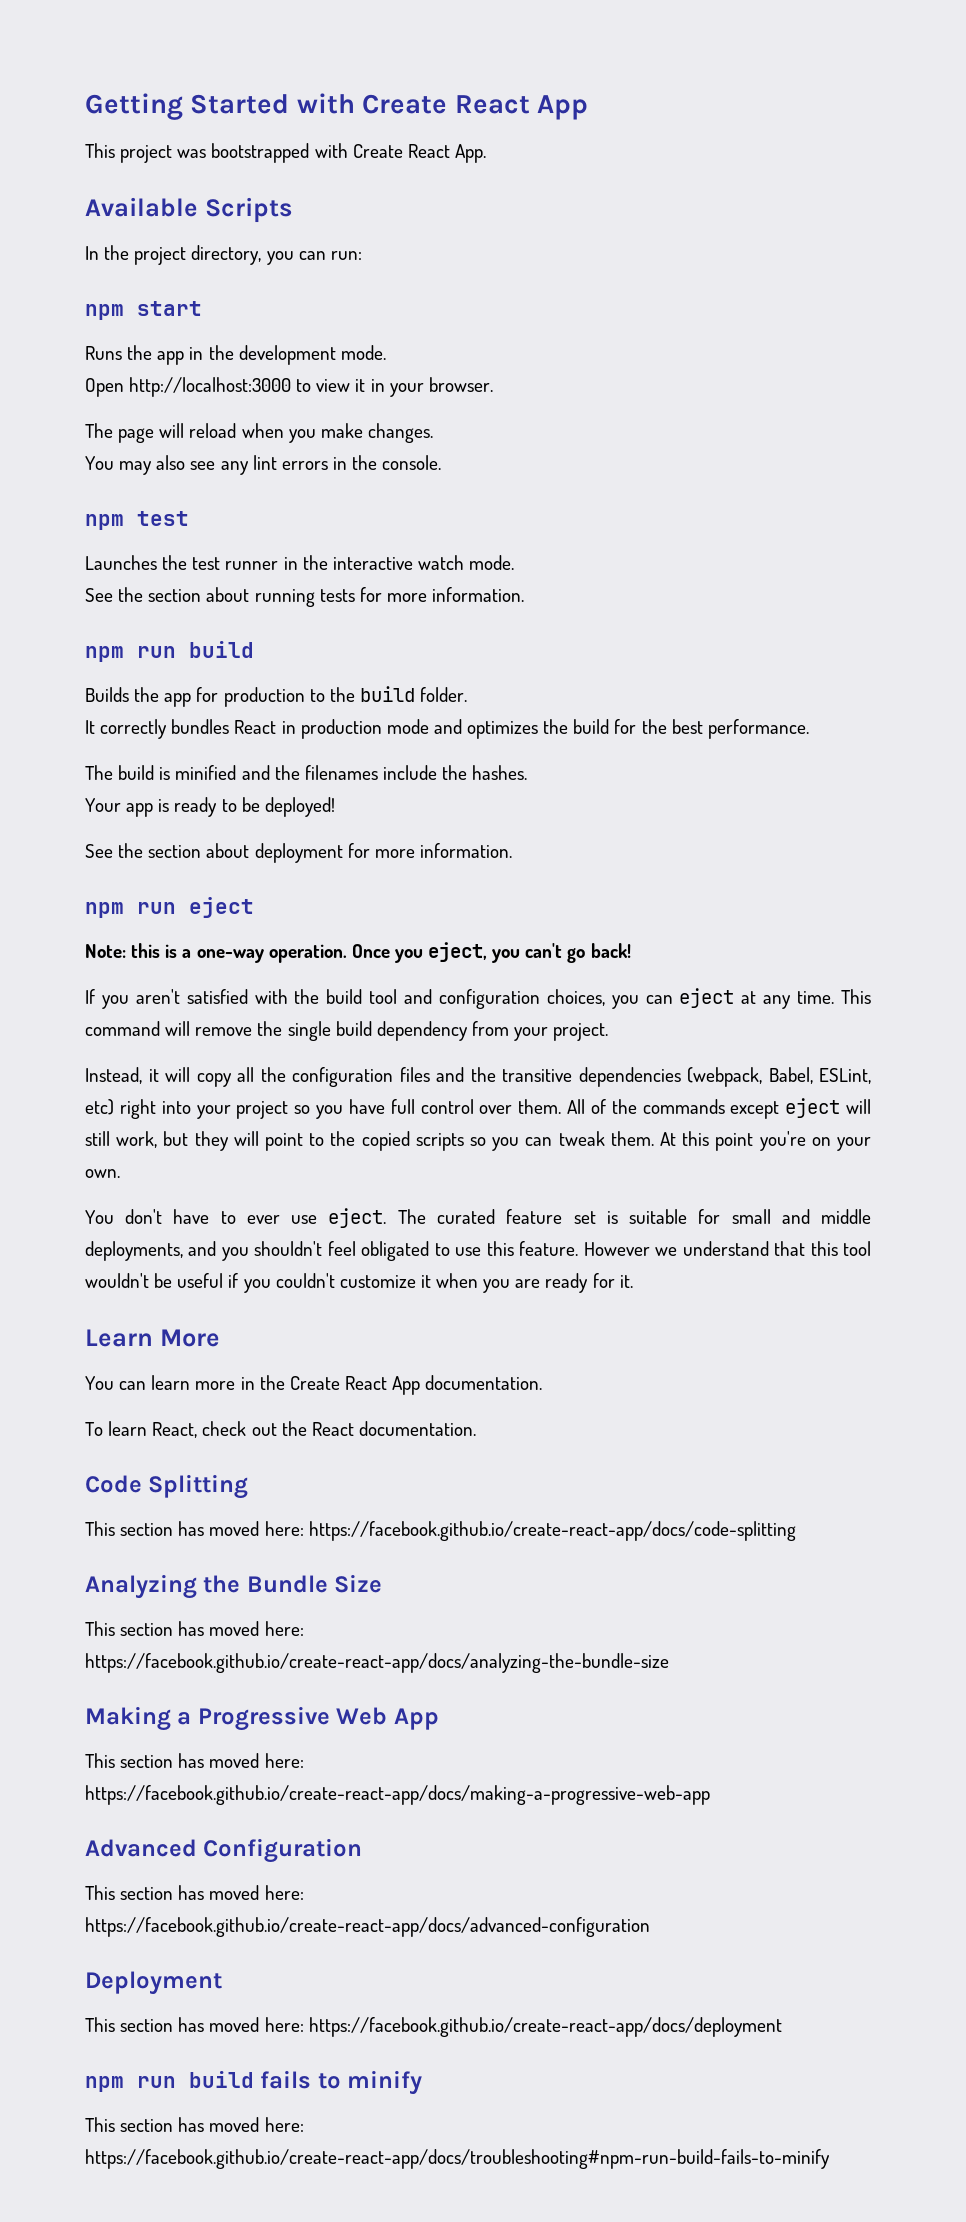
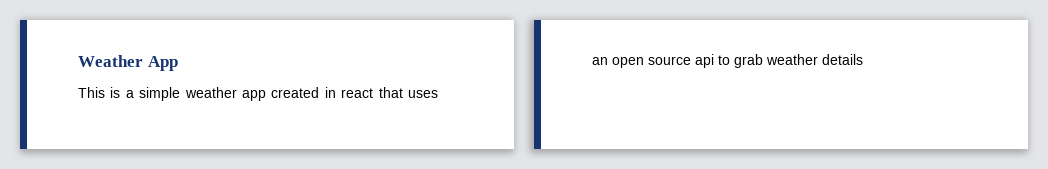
[85,93,589,120] [85,143,486,163] [85,197,292,223] [85,245,362,265] [85,301,202,320] [85,345,386,365] [85,377,493,397] [85,423,433,443] [85,455,442,475] [85,511,189,530] [85,555,515,570] [85,587,525,607] [85,641,254,662] [85,686,468,707] [85,719,809,739] [85,765,528,780] [85,797,335,817] [85,843,512,863] [85,897,254,918] [85,942,631,963] [85,988,871,1009] [85,1021,609,1041] [85,1067,871,1087] [85,1098,872,1119] [85,1131,872,1151] [85,1169,120,1178] [85,1208,871,1228] [85,1241,871,1261] [85,1273,633,1293] [85,1329,220,1347] [85,1375,543,1395] [85,1421,476,1438] [85,1474,249,1499] [85,1521,796,1541] [85,1574,383,1599] [85,1621,304,1636] [85,1653,669,1673] [85,1706,439,1731] [85,1753,304,1768] [85,1785,710,1805] [85,1838,363,1863] [85,1885,304,1900] [85,1917,650,1937] [85,1971,222,1995] [85,2017,782,2037] [85,2070,423,2095] [85,2117,304,2132] [85,2149,830,2169] Getting Started with Create React App // This project was bootstrapped with Create React App. // Available Scripts // In the project directory, you can run: // npm start // Runs the app in the development mode. // Open http://localhost:3000 to view it in your browser. // The page will reload when you make changes. // You may also see any lint errors in the console. // npm test // Launches the test runner in the interactive watch mode. // See the section about running tests for more information. // npm run build // Builds the app for production to the build folder. // It correctly bundles React in production mode and optimizes the build for the best performance. // The build is minified and the filenames include the hashes. // Your app is ready to be deployed! // See the section about deployment for more information. // npm run eject // Note: this is a one-way operation. Once you eject, you can't go back! // If you aren't satisfied with the build tool and configuration choices, you can eject at any time. This command will remove the single build dependency from your project. // Instead, it will copy all the configuration files and the transitive dependencies (webpack, Babel, ESLint, etc) right into your project so you have full control over them. All of the commands except eject will still work, but they will point to the copied scripts so you can tweak them. At this point you're on your own. // You don't have to ever use eject. The curated feature set is suitable for small and middle deployments, and you shouldn't feel obligated to use this feature. However we understand that this tool wouldn't be useful if you couldn't customize it when you are ready for it. // Learn More // You can learn more in the Create React App documentation. // To learn React, check out the React documentation. // Code Splitting // This section has moved here: https://facebook.github.io/create-react-app/docs/code-splitting // Analyzing the Bundle Size // This section has moved here: https://facebook.github.io/create-react-app/docs/analyzing-the-bundle-size // Making a Progressive Web App // This section has moved here: https://facebook.github.io/create-react-app/docs/making-a-progressive-web-app // Advanced Configuration // This section has moved here: https://facebook.github.io/create-react-app/docs/advanced-configuration // Deployment // This section has moved here: https://facebook.github.io/create-react-app/docs/deployment // npm run build fails to minify // This section has moved here: https://facebook.github.io/create-react-app/docs/troubleshooting#npm-run-build-fails-to-minify -> [78,55,178,71] [78,87,438,101] [592,54,863,68] Weather App // This is a simple weather app created in react that uses an open source api to grab weather details

